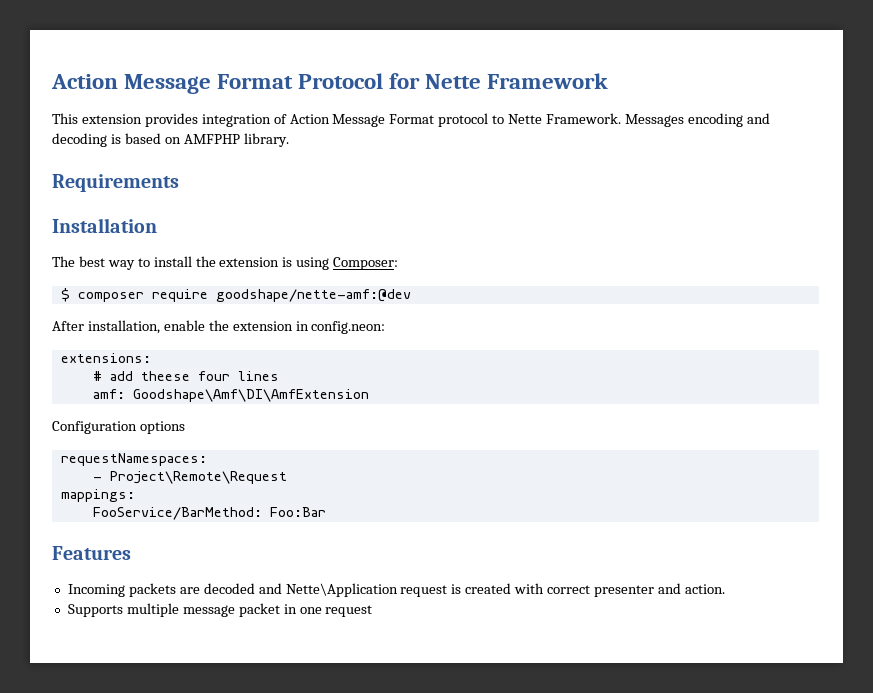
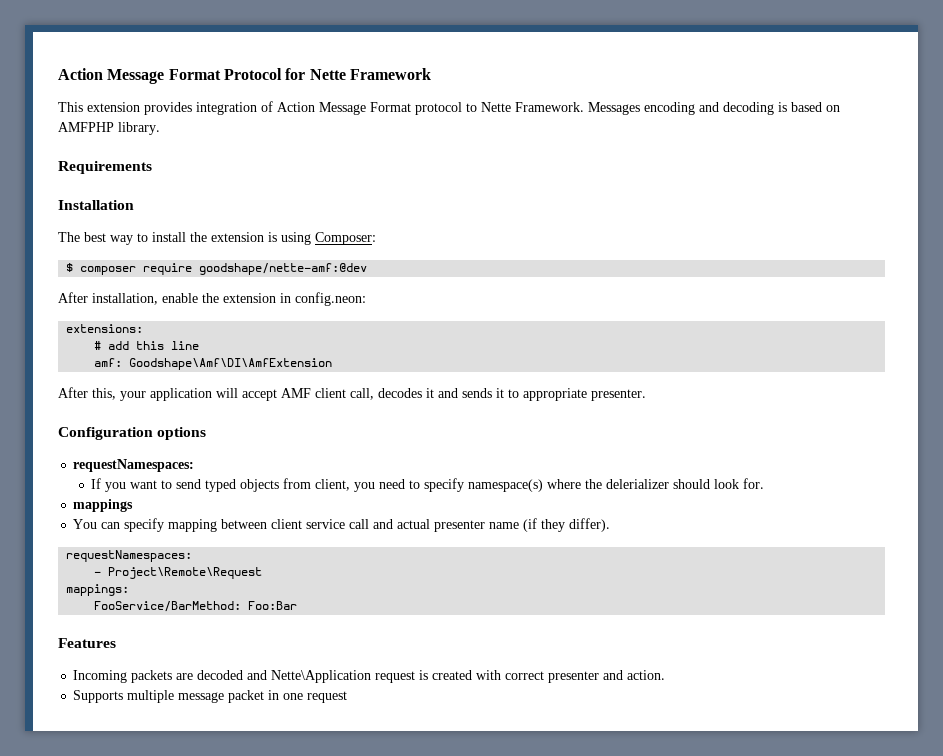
[140,371,279,381] theese four lines -> [136,341,200,350] this line
[52,421,185,434] Configuration options -> [58,387,646,401] [58,427,207,440] [73,459,195,472] [91,478,765,492] [73,499,134,512] [73,518,611,532] After this, your application will accept AMF client call, decodes it and sends it to appropriate presenter. // Configuration options // requestNamespaces: // If you want to send typed objects from client, you need to specify namespace(s) where the delerializer should look for. // mappings // You can specify mapping between client service call and actual presenter name (if they differ).

